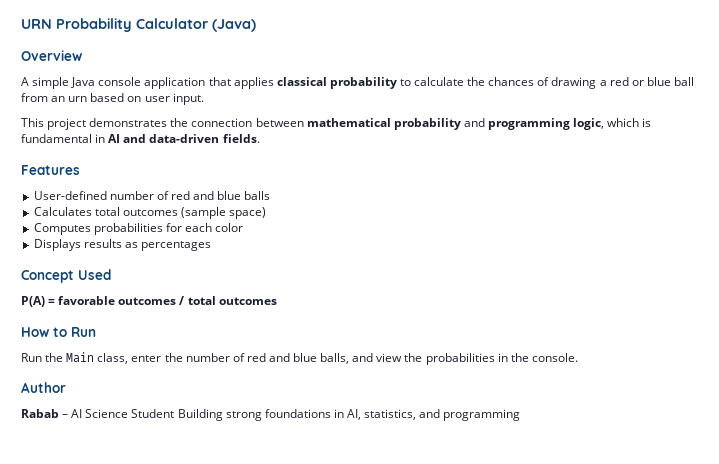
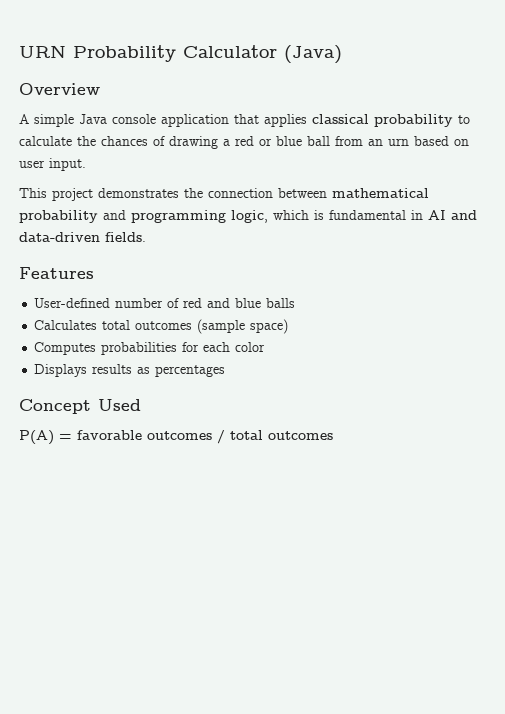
[21,327,96,337] [21,352,578,365] [21,382,66,393] [21,409,521,421] // How to Run // Run the Main class, enter the number of red and blue balls, and view the probabilities in the console. // Author // Rabab – AI Science Student Building strong foundations in AI, statistics, and programming -> (333, 435) none

